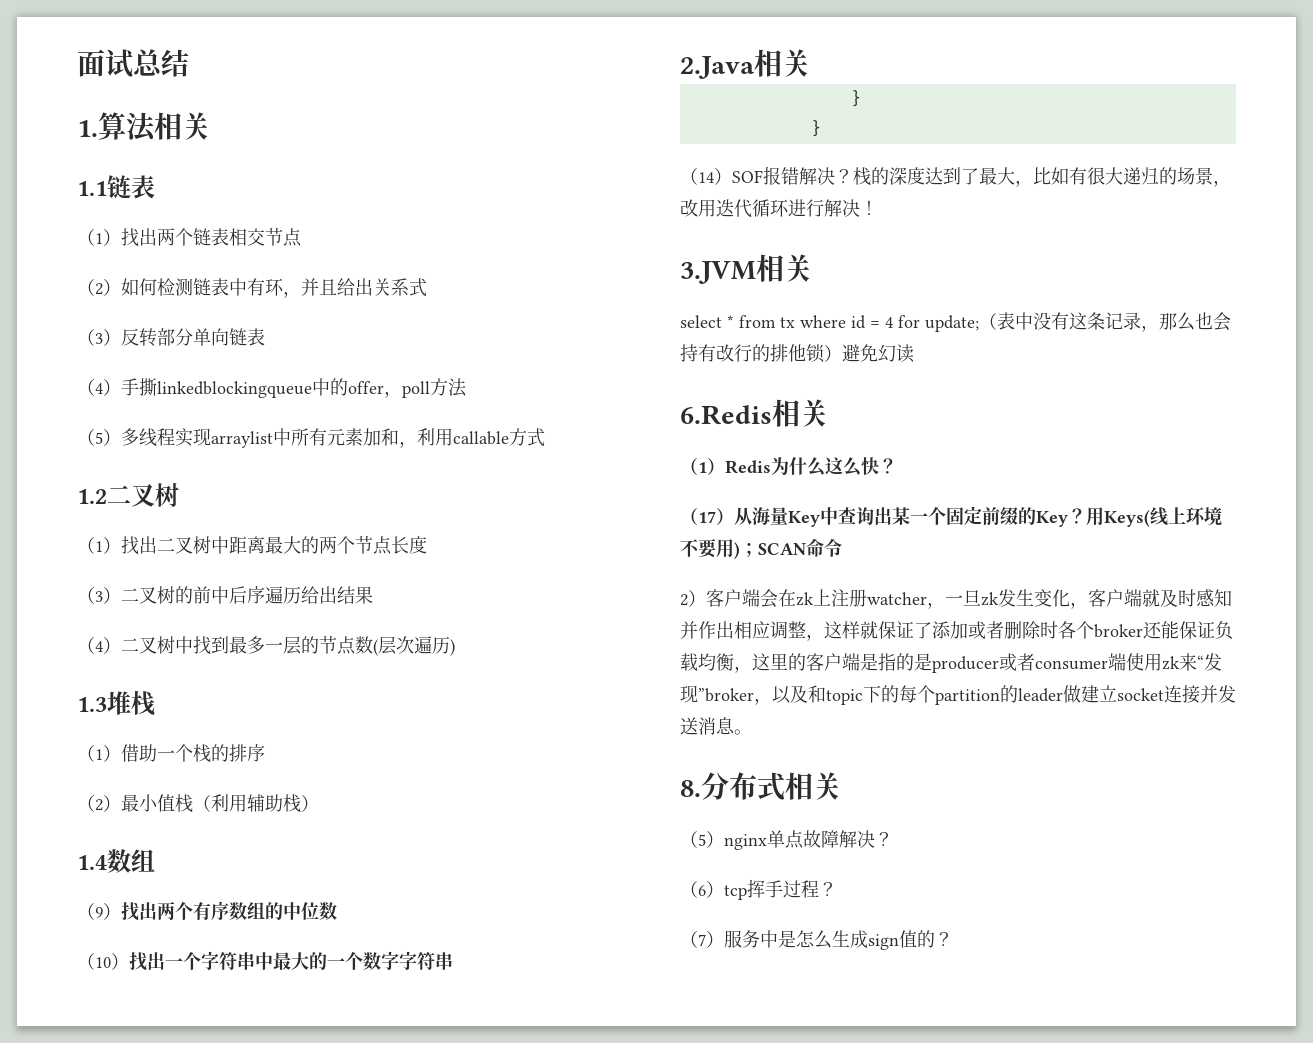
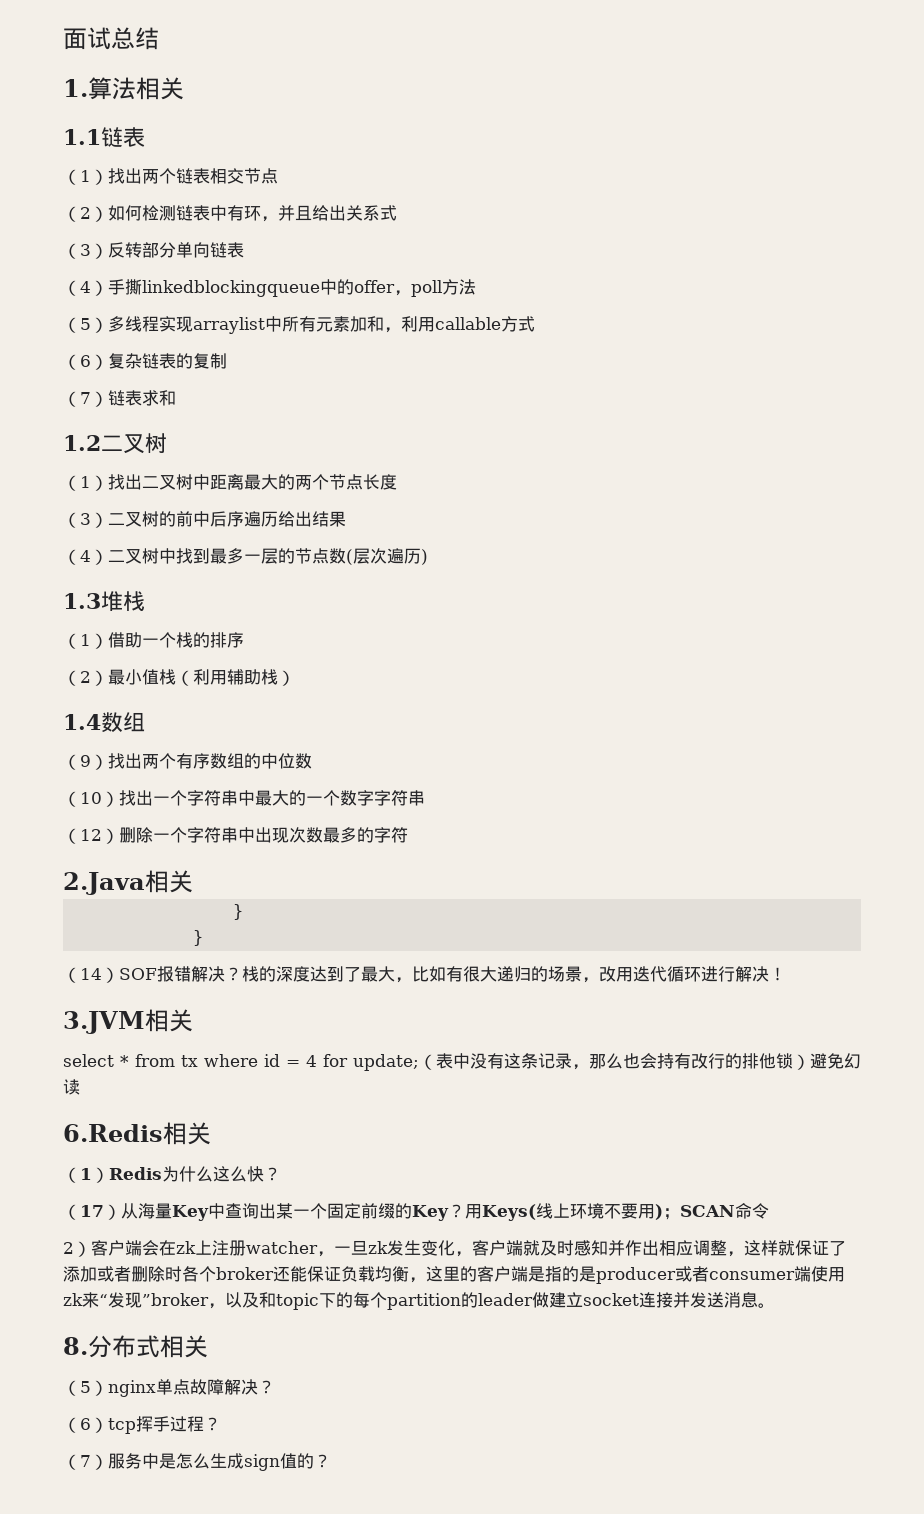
(545, 437) none -> [63,353,227,370] [63,390,176,407] // （6）复杂链表的复制 // （7）链表求和
(453, 961) none -> [63,827,408,844] // （12）删除一个字符串中出现次数最多的字符

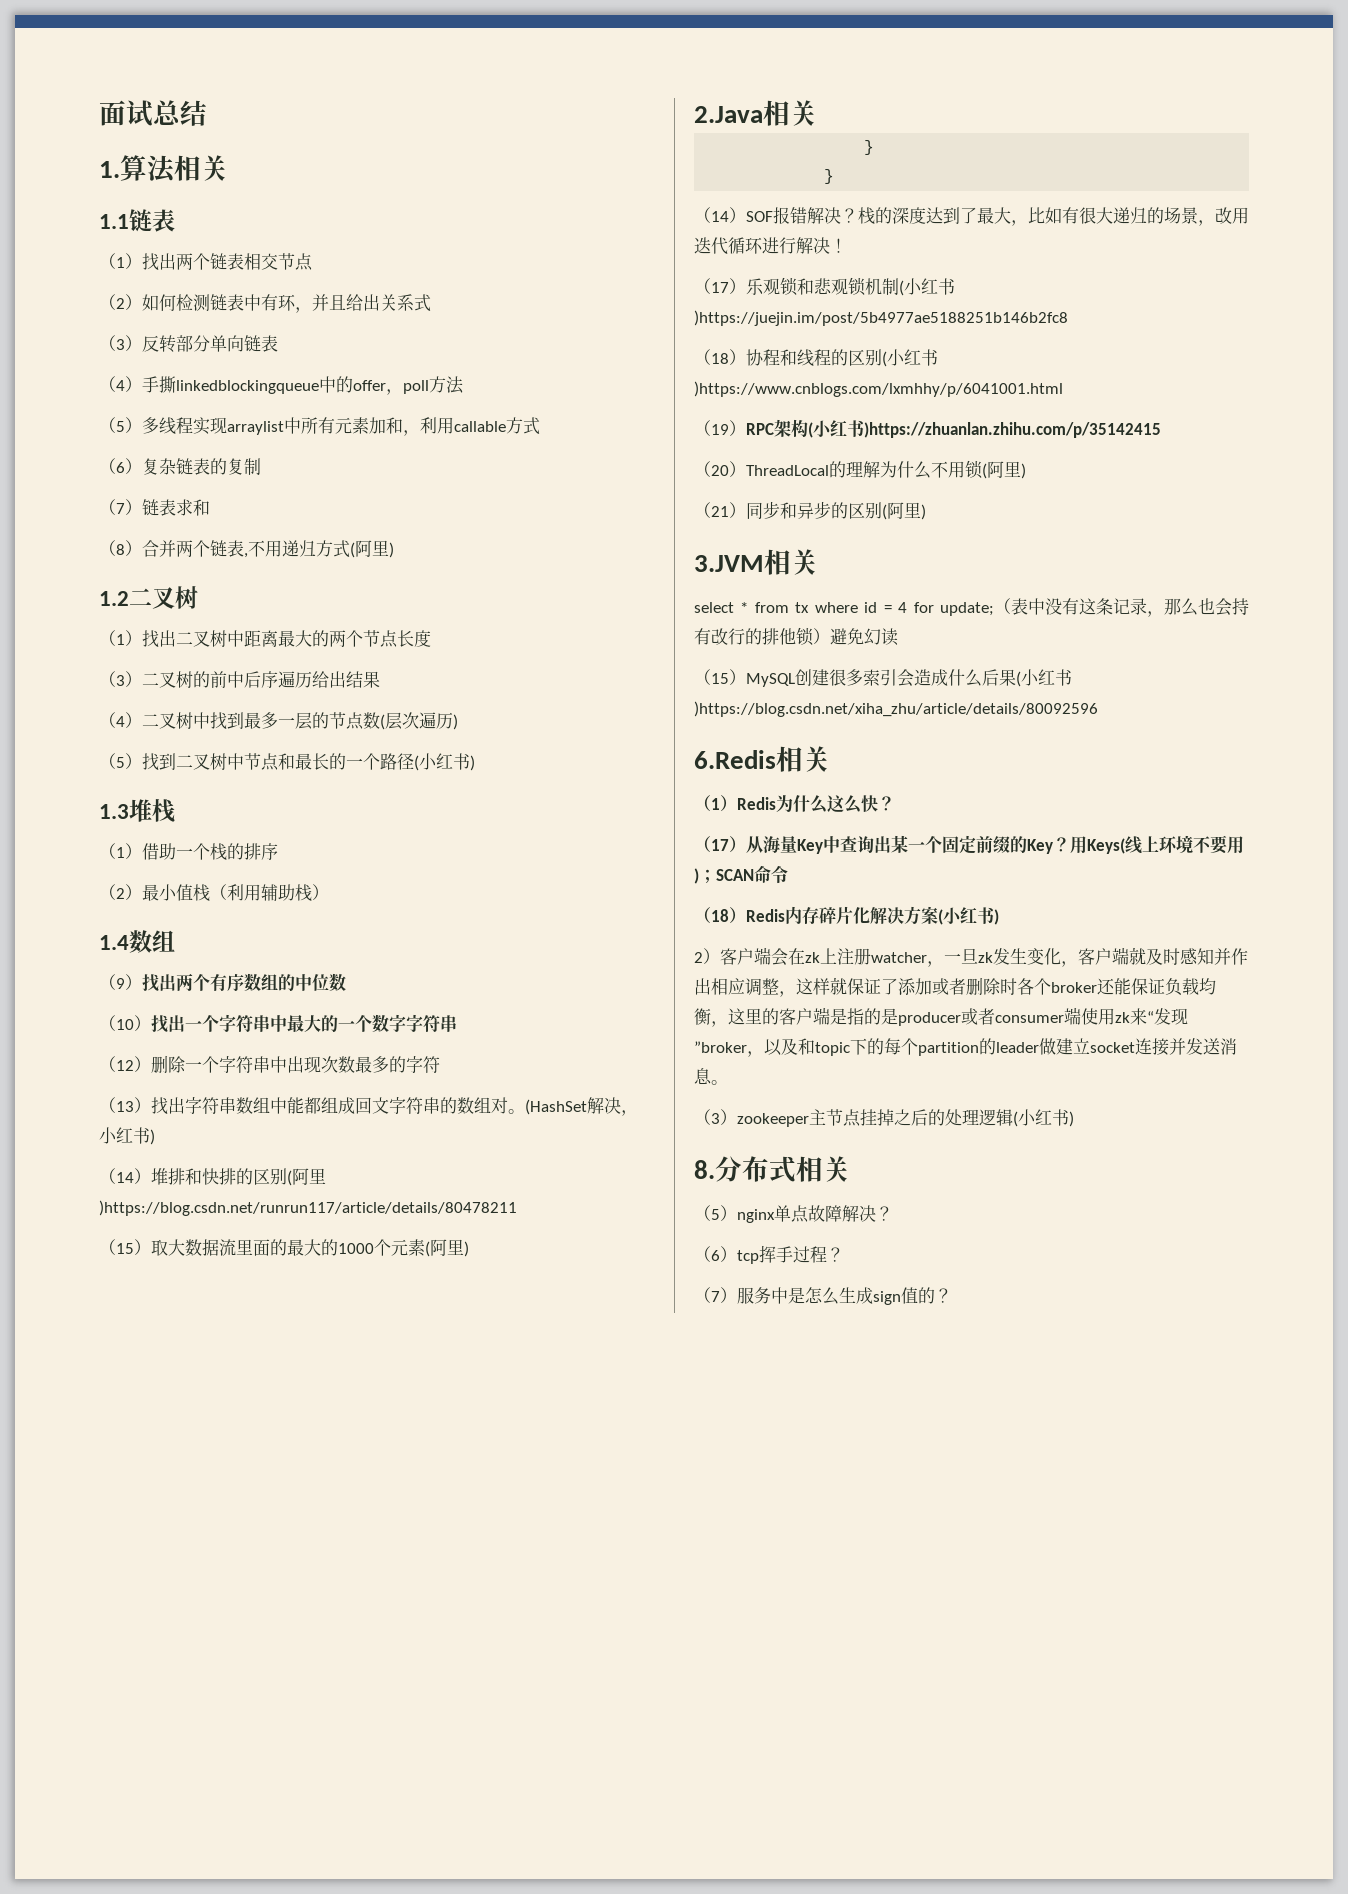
(176, 398) none -> [99,540,394,558] // （8）合并两个链表,不用递归方式(阿里)
(428, 557) none -> [99,753,475,771] // （5）找到二叉树中节点和最长的一个路径(小红书)
(408, 835) none -> [99,1097,638,1116] [99,1127,155,1145] [99,1168,326,1186] [99,1200,517,1216] [99,1239,469,1257] // （13）找出字符串数组中能都组成回文字符串的数组对。(HashSet解决，小红书) // （14）堆排和快排的区别(阿里)https://blog.csdn.net/runrun117/article/details/80478211 // （15）取大数据流里面的最大的1000个元素(阿里)
(786, 974) none -> [694,277,955,296] [694,310,1068,326] [694,349,938,367] [694,381,1063,397] [694,419,1161,438] [694,460,1026,479] [694,501,926,520] // （17）乐观锁和悲观锁机制(小红书)https://juejin.im/post/5b4977ae5188251b146b2fc8 // （18）协程和线程的区别(小红书)https://www.cnblogs.com/lxmhhy/p/6041001.html // （19）RPC架构(小红书)https://zhuanlan.zhihu.com/p/35142415 // （20）ThreadLocal的理解为什么不用锁(阿里) // （21）同步和异步的区别(阿里)
(80, 1087) none -> [694,669,1072,687] [694,701,1098,717] // （15）MySQL创建很多索引会造成什么后果(小红书)https://blog.csdn.net/xiha_zhu/article/details/80092596
(769, 1211) none -> [694,906,999,925] // （18）Redis内存碎片化解决方案(小红书)
(775, 1305) none -> [694,1109,1074,1127] // （3）zookeeper主节点挂掉之后的处理逻辑(小红书)

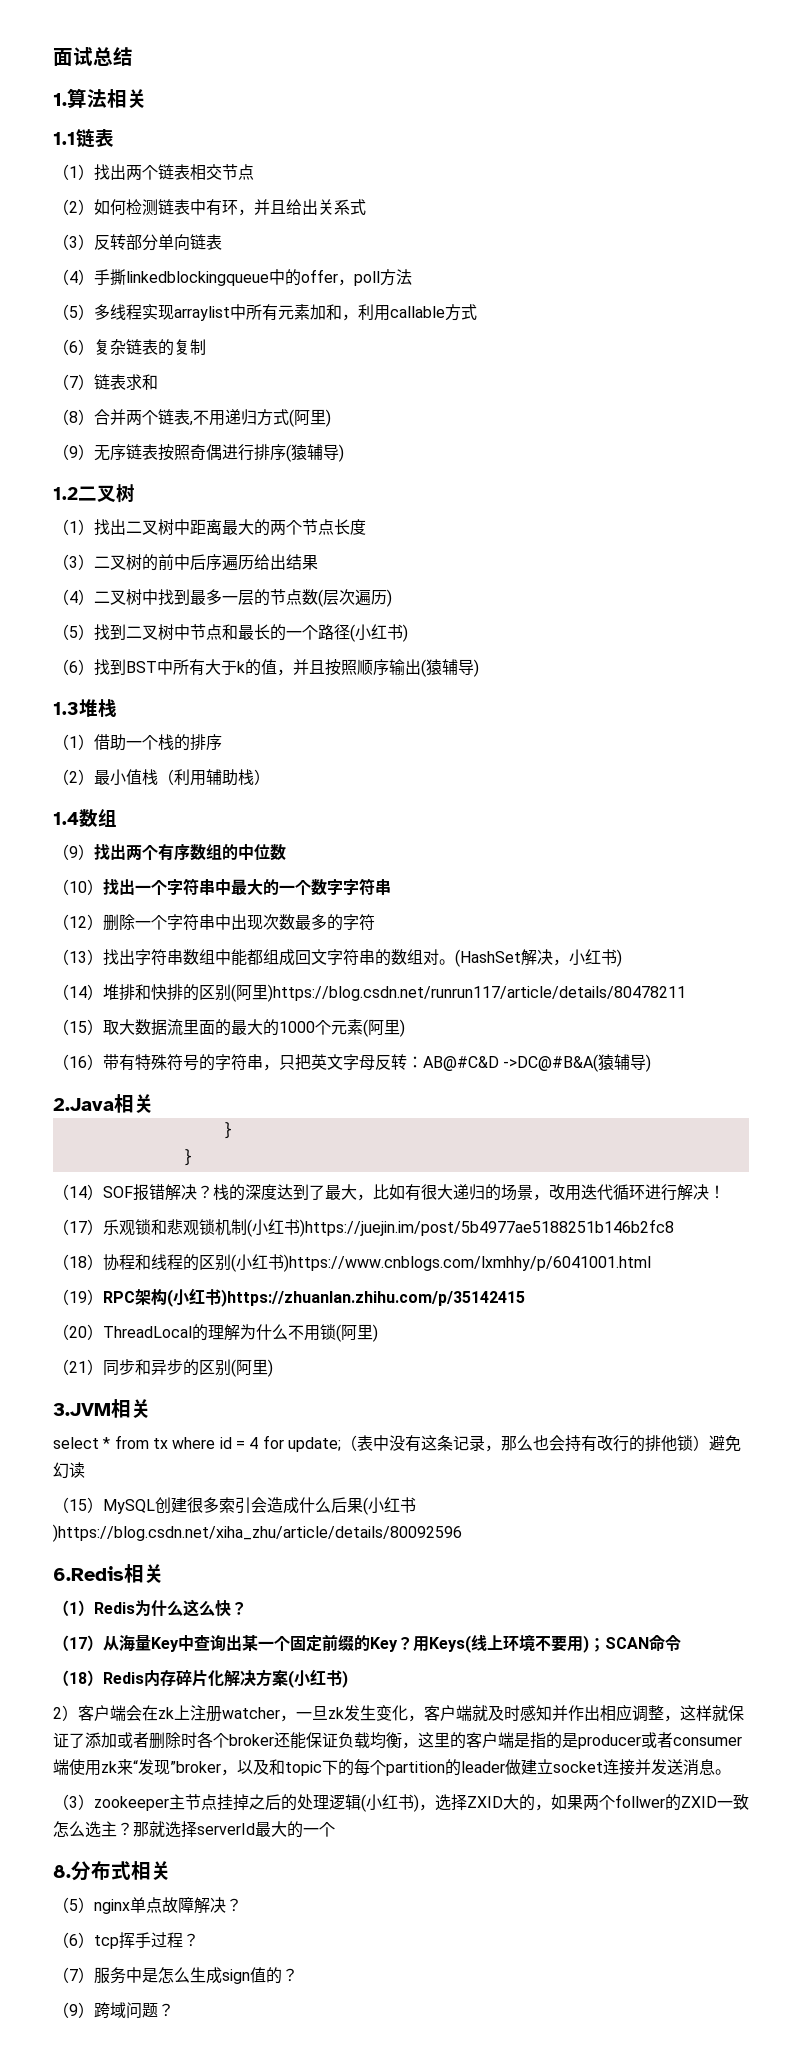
(394, 550) none -> [53,444,344,462] // （9）无序链表按照奇偶进行排序(猿辅导)
(475, 763) none -> [53,659,479,677] // （6）找到BST中所有大于k的值，并且按照顺序输出(猿辅导)
(469, 1249) none -> [53,1054,652,1072] // （16）带有特殊符号的字符串，只把英文字母反转：AB@#C&D ->DC@#B&A(猿辅导)
(1074, 1119) none -> [419,1794,749,1811] [53,1821,335,1838] ，选择ZXID大的，如果两个follwer的ZXID一致怎么选主？那就选择serverId最大的一个
(952, 1295) none -> [53,2002,174,2019] // （9）跨域问题？

